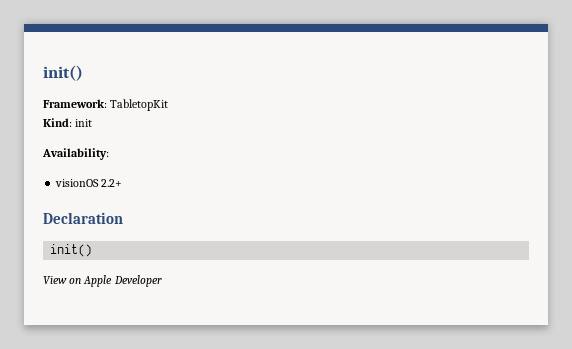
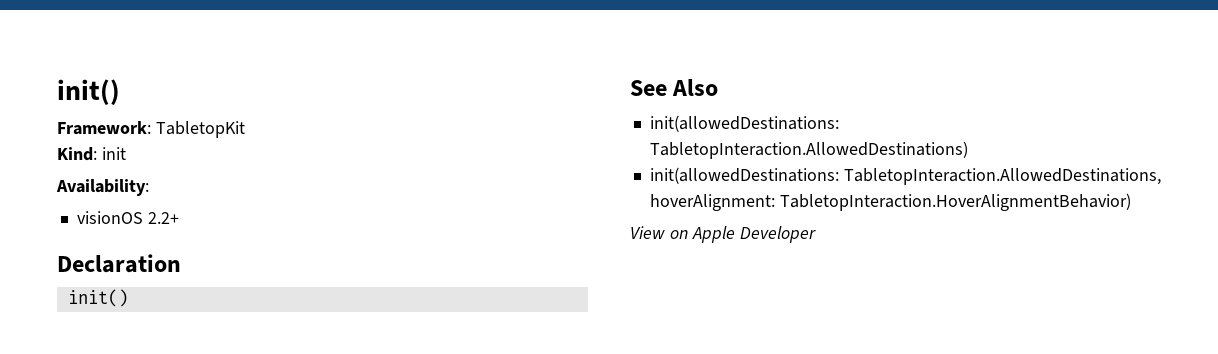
(93, 250) none -> [630,79,719,96] [649,115,839,132] [649,141,968,159] [649,167,1161,185] [649,193,1131,211] // See Also // init(allowedDestinations: TabletopInteraction.AllowedDestinations) // init(allowedDestinations: TabletopInteraction.AllowedDestinations, hoverAlignment: TabletopInteraction.HoverAlignmentBehavior)

